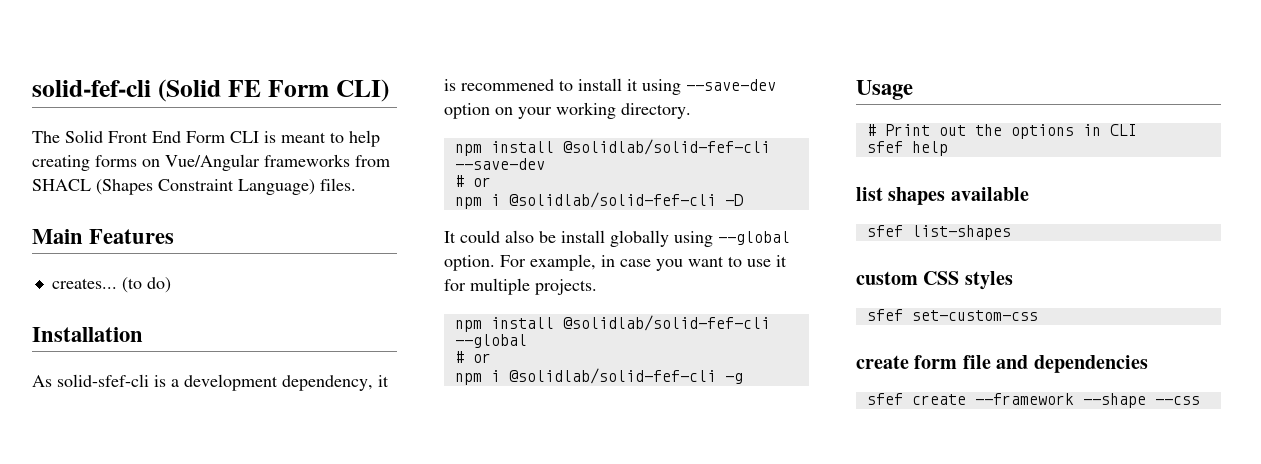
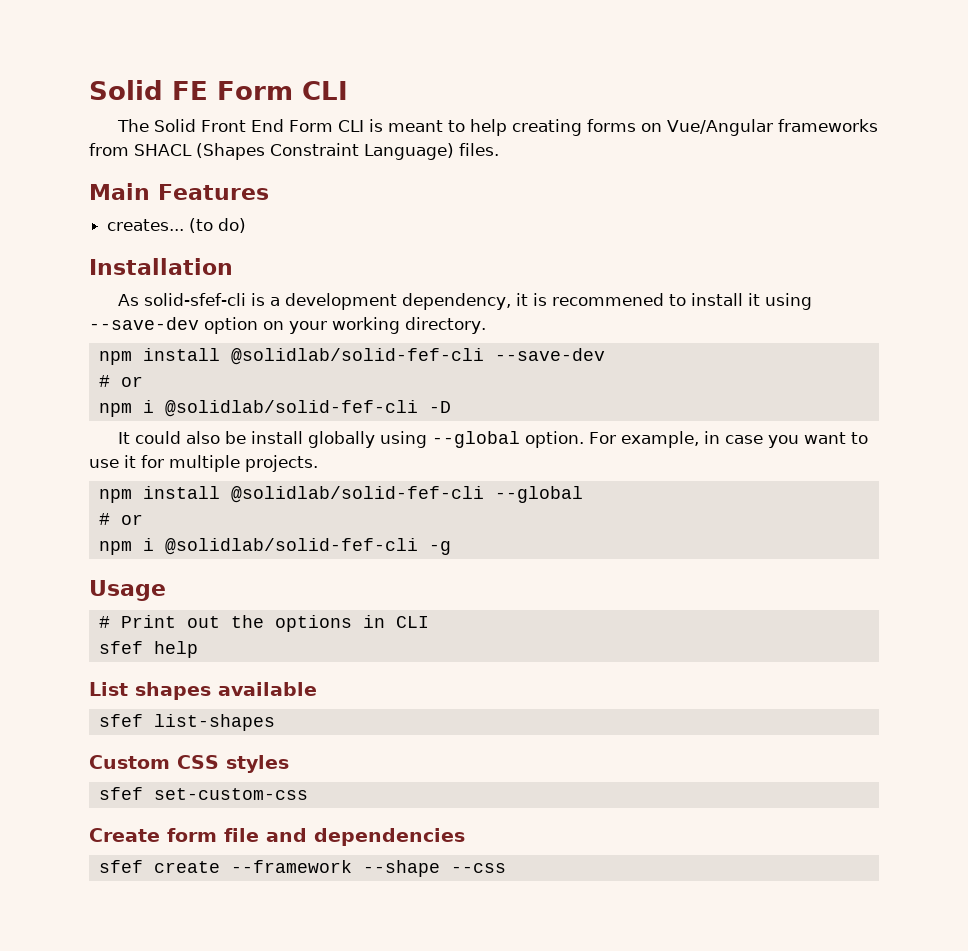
[32,79,221,102] solid-fef-cli (Solid -> [89,80,163,100] Solid
[335,79,389,102] CLI) -> [301,81,348,100] CLI
[856,187,883,201] list -> [89,682,128,696] List
[856,271,918,285] custom -> [89,755,170,769] Custom
[856,355,909,369] create -> [89,828,160,842] Create

